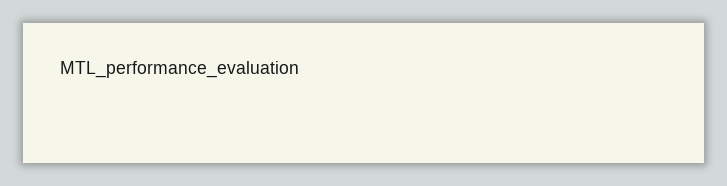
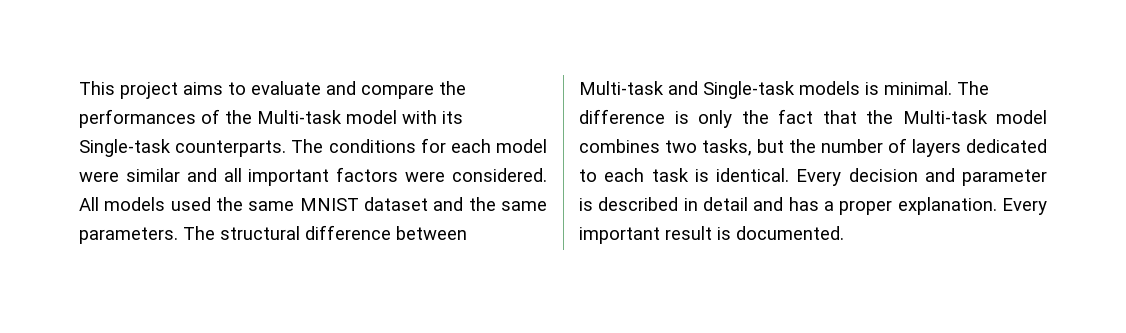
[60,61,299,78] MTL_performance_evaluation -> [79,81,466,99] [79,109,463,128] [79,138,547,157] [79,167,547,186] [79,197,547,211] [79,225,467,244] [579,81,989,99] [579,109,1047,128] [579,138,1047,157] [579,168,1047,186] [579,197,1047,215] [579,226,844,244] This project aims to evaluate and compare the performances of the Multi-task model with its Single-task counterparts. The conditions for each model were similar and all important factors were considered. All models used the same MNIST dataset and the same parameters. The structural difference between Multi-task and Single-task models is minimal. The difference is only the fact that the Multi-task model combines two tasks, but the number of layers dedicated to each task is identical. Every decision and parameter is described in detail and has a proper explanation. Every important result is documented.

